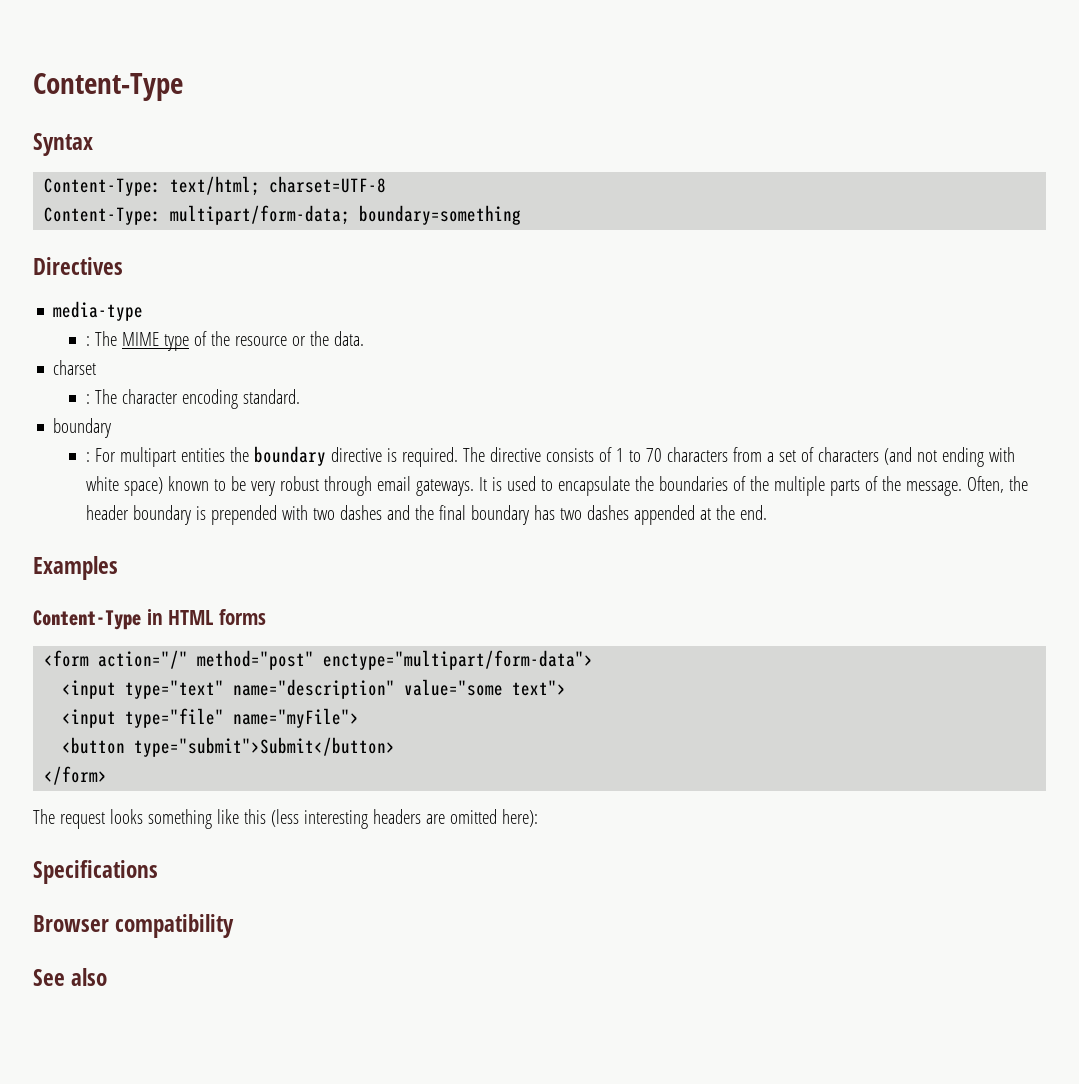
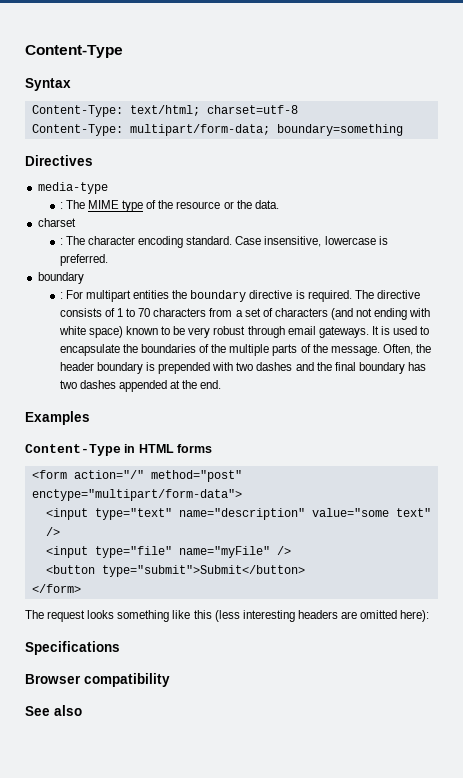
[269,176,387,193] charset=UTF-8 -> [206,105,298,114] charset=utf-8
(300, 396) none -> [235,236,388,247] [59,254,108,266] Case insensitive, lowercase is preferred.
[512,680,567,696] text"> -> [395,508,431,517] [45,527,60,536] text" />
[233,708,360,728] name="myFile"> -> [178,546,291,558] name="myFile" />

